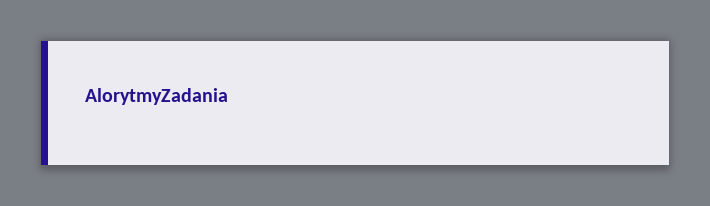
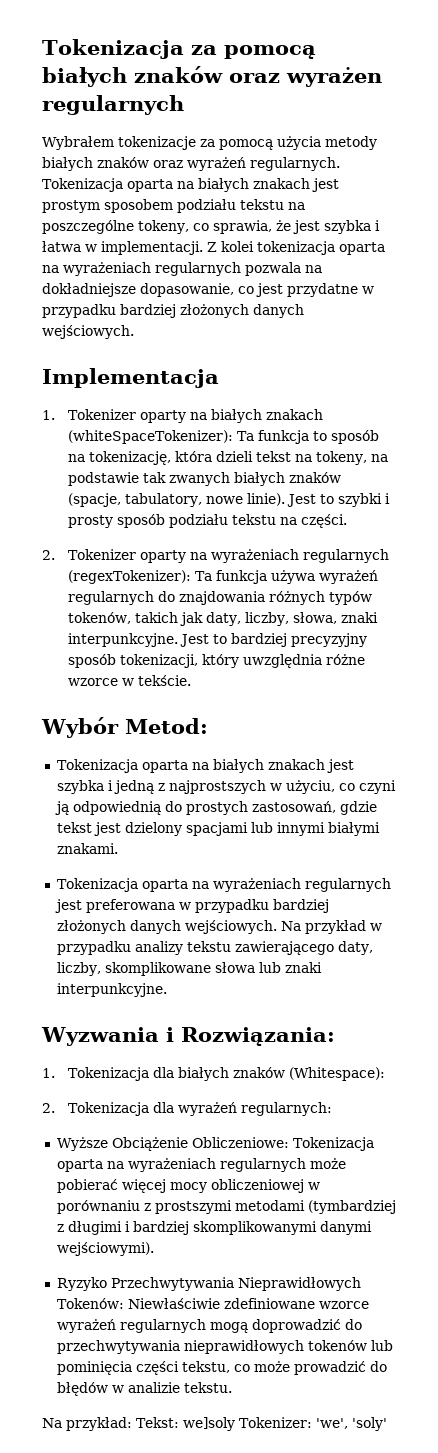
[85,88,228,105] AlorytmyZadania -> [42,39,316,59] [42,66,382,87] [42,95,184,115] [42,136,377,150] [42,157,340,171] [42,178,339,192] [42,199,305,213] [42,220,380,234] [42,241,385,255] [42,262,322,276] [42,283,374,297] [42,304,304,318] [42,325,134,339] [42,368,219,388] [42,409,324,423] [68,430,380,444] [68,451,389,465] [68,472,342,486] [68,493,391,507] [68,514,348,528] [42,549,390,563] [68,570,379,584] [68,591,373,605] [68,612,379,626] [68,633,368,647] [68,654,366,668] [68,675,192,686] [41,717,208,738] [56,759,354,773] [56,780,396,794] [54,801,377,815] [56,822,380,836] [56,843,118,854] [56,878,391,892] [54,899,329,913] [56,920,382,934] [56,941,373,955] [56,962,322,976] [56,983,167,997] [41,1027,335,1046] [42,1067,386,1081] [42,1102,333,1116] [56,1137,374,1151] [56,1158,346,1172] [56,1179,320,1193] [56,1200,396,1214] [56,1221,372,1235] [56,1242,154,1256] [56,1277,361,1291] [56,1298,369,1309] [56,1319,362,1333] [56,1340,393,1354] [56,1361,387,1375] [56,1382,232,1396] [42,1417,387,1431] Tokenizacja za pomocą białych znaków oraz wyrażen regularnych // Wybrałem tokenizacje za pomocą użycia metody białych znaków oraz wyrażeń regularnych. Tokenizacja oparta na białych znakach jest prostym sposobem podziału tekstu na poszczególne tokeny, co sprawia, że jest szybka i łatwa w implementacji. Z kolei tokenizacja oparta na wyrażeniach regularnych pozwala na dokładniejsze dopasowanie, co jest przydatne w przypadku bardziej złożonych danych wejściowych. // Implementacja // 1. Tokenizer oparty na białych znakach (whiteSpaceTokenizer): Ta funkcja to sposób na tokenizację, która dzieli tekst na tokeny, na podstawie tak zwanych białych znaków (spacje, tabulatory, nowe linie). Jest to szybki i prosty sposób podziału tekstu na części. // 2. Tokenizer oparty na wyrażeniach regularnych (regexTokenizer): Ta funkcja używa wyrażeń regularnych do znajdowania różnych typów tokenów, takich jak daty, liczby, słowa, znaki interpunkcyjne. Jest to bardziej precyzyjny sposób tokenizacji, który uwzględnia różne wzorce w tekście. // Wybór Metod: // Tokenizacja oparta na białych znakach jest szybka i jedną z najprostszych w użyciu, co czyni ją odpowiednią do prostych zastosowań, gdzie tekst jest dzielony spacjami lub innymi białymi znakami. // Tokenizacja oparta na wyrażeniach regularnych jest preferowana w przypadku bardziej złożonych danych wejściowych. Na przykład w przypadku analizy tekstu zawierającego daty, liczby, skomplikowane słowa lub znaki interpunkcyjne. // Wyzwania i Rozwiązania: // 1. Tokenizacja dla białych znaków (Whitespace): // 2. Tokenizacja dla wyrażeń regularnych: // Wyższe Obciążenie Obliczeniowe: Tokenizacja oparta na wyrażeniach regularnych może pobierać więcej mocy obliczeniowej w porównaniu z prostszymi metodami (tymbardziej z długimi i bardziej skomplikowanymi danymi wejściowymi). // Ryzyko Przechwytywania Nieprawidłowych Tokenów: Niewłaściwie zdefiniowane wzorce wyrażeń regularnych mogą doprowadzić do przechwytywania nieprawidłowych tokenów lub pominięcia części tekstu, co może prowadzić do błędów w analizie tekstu. // Na przykład: Tekst: we]soly Tokenizer: 'we', 'soly'

